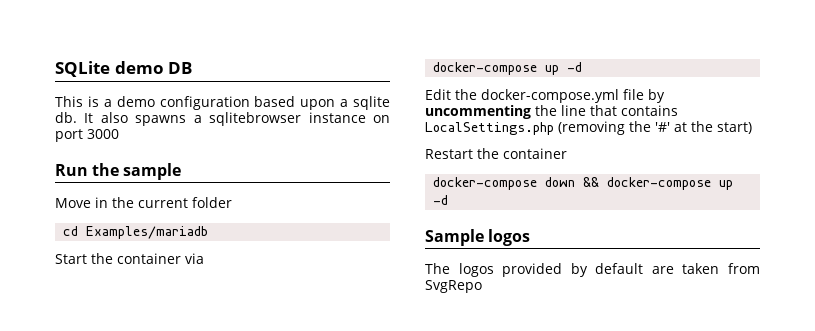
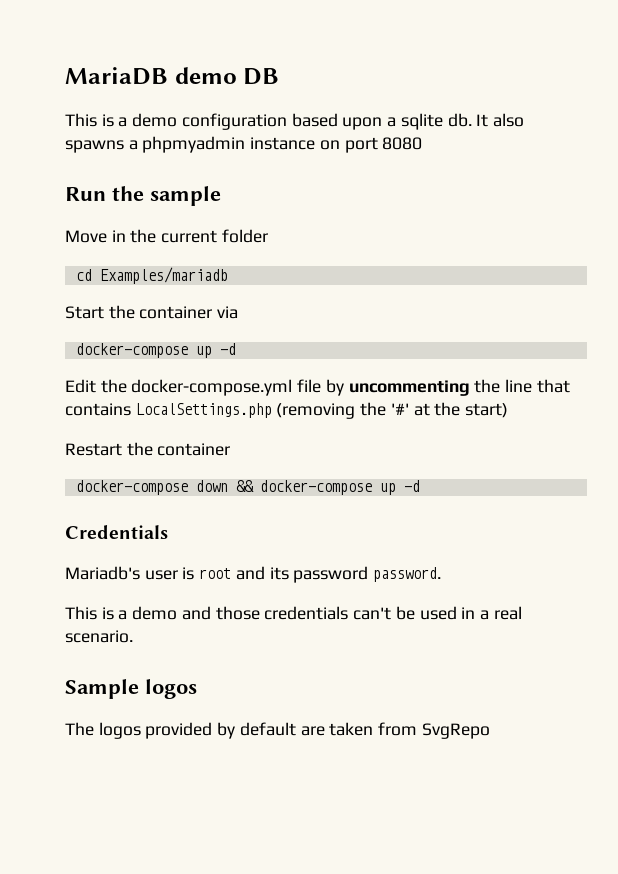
[55,61,110,77] SQLite -> [65,67,168,85] MariaDB
[209,112,302,126] sqlitebrowser -> [142,136,246,153] phpmyadmin
[87,129,119,139] 3000 -> [382,137,423,150] 8080
(449, 200) none -> [65,525,168,539] [65,566,442,583] [65,606,522,620] [65,630,133,643] // Credentials // Mariadb's user is root and its password password. // This is a demo and those credentials can't be used in a real scenario.

